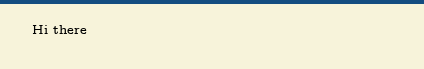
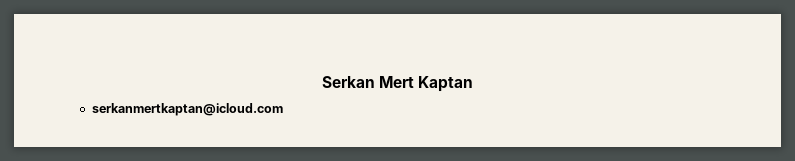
[32,25,87,34] Hi there -> [321,76,474,92] [91,103,283,116] Serkan Mert Kaptan // serkanmertkaptan@icloud.com

